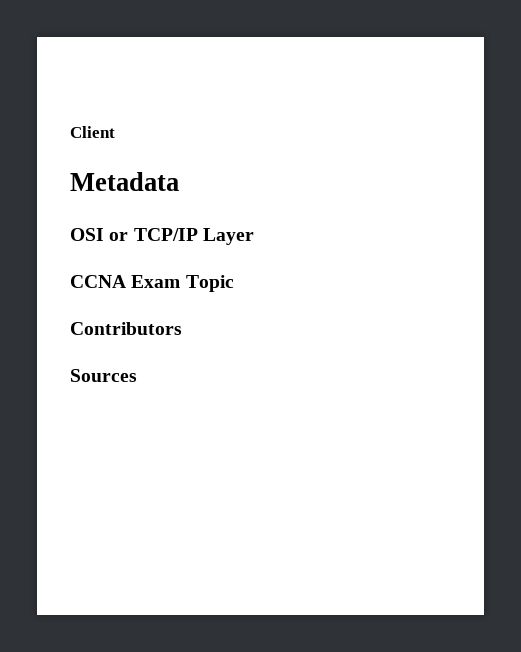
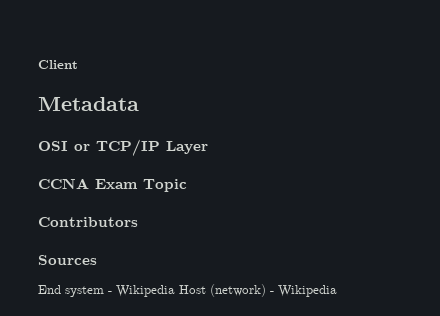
(137, 375) none -> [38,284,337,297] // End system - Wikipedia Host (network) - Wikipedia

